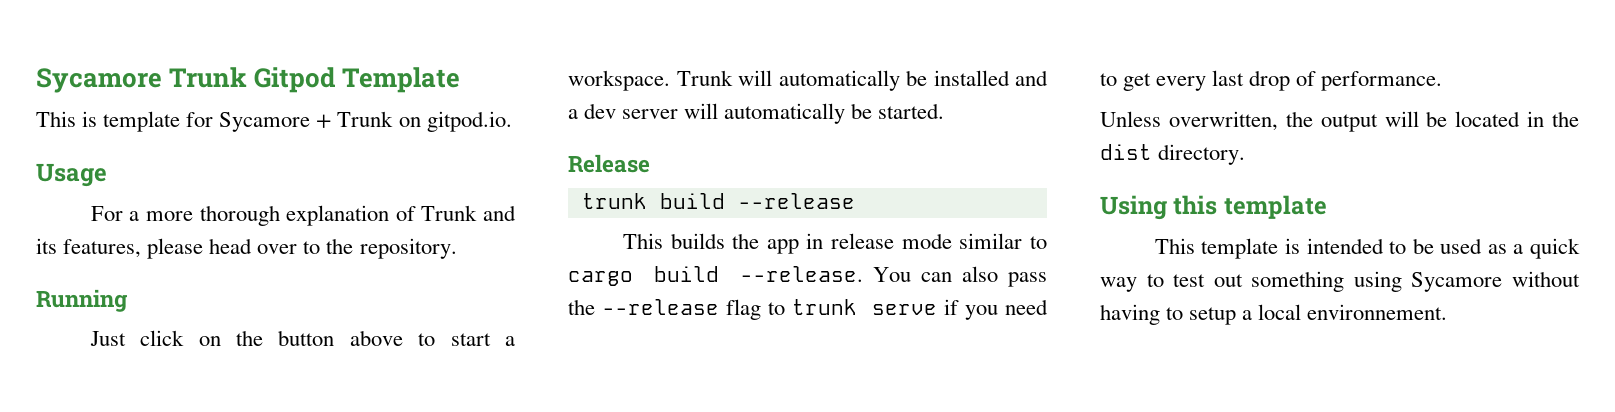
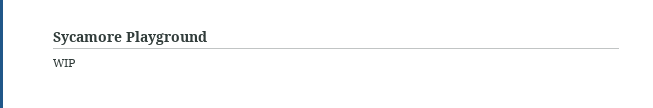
[36,67,461,93] [36,111,512,132] [36,163,107,187] [90,205,516,226] [36,238,457,259] [36,289,128,312] [89,330,515,346] [568,70,1048,91] [568,103,945,124] [568,154,650,173] [581,193,855,209] [622,233,1047,254] [568,266,1047,287] [568,299,1048,320] [1100,70,1443,91] [1100,111,1579,132] [1100,144,1246,165] [1100,195,1327,220] [1154,238,1580,259] [1100,271,1580,292] [1100,304,1448,325] Sycamore Trunk Gitpod Template // This is template for Sycamore + Trunk on gitpod.io. // Usage // For a more thorough explanation of Trunk and its features, please head over to the repository. // Running // Just click on the button above to start a workspace. Trunk will automatically be installed and a dev server will automatically be started. // Release // trunk build --release // This builds the app in release mode similar to cargo build --release. You can also pass the --release flag to trunk serve if you need to get every last drop of performance. // Unless overwritten, the output will be located in the dist directory. // Using this template // This template is intended to be used as a quick way to test out something using Sycamore without having to setup a local environnement. -> [53,31,207,45] [53,59,76,67] Sycamore Playground // WIP

